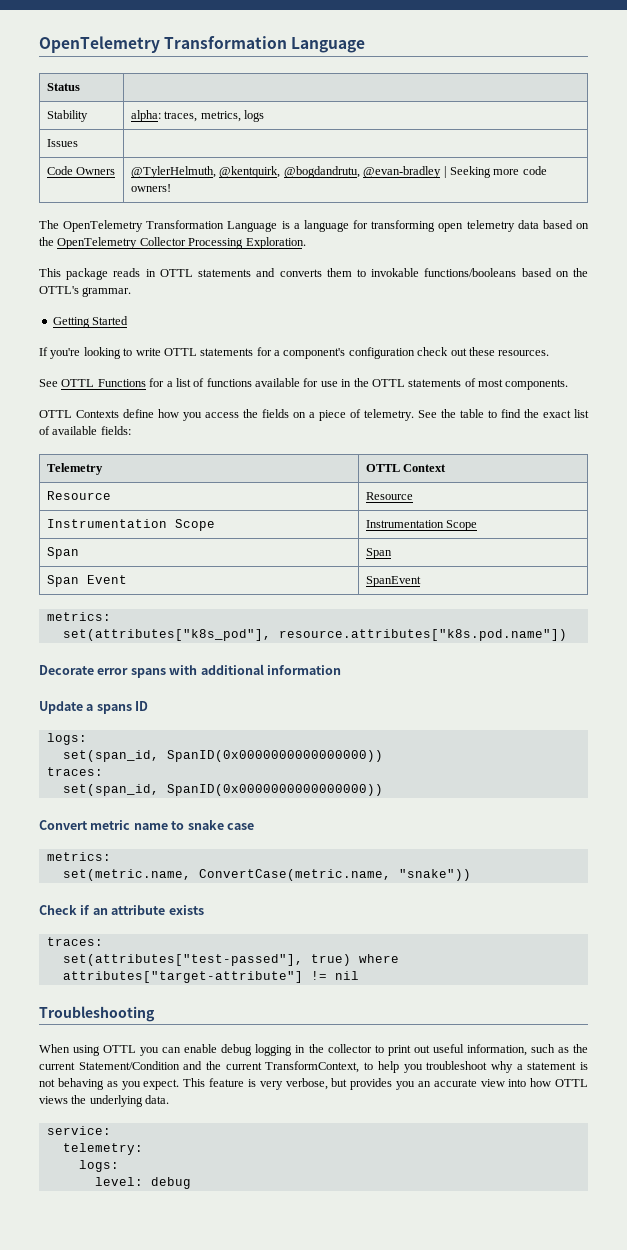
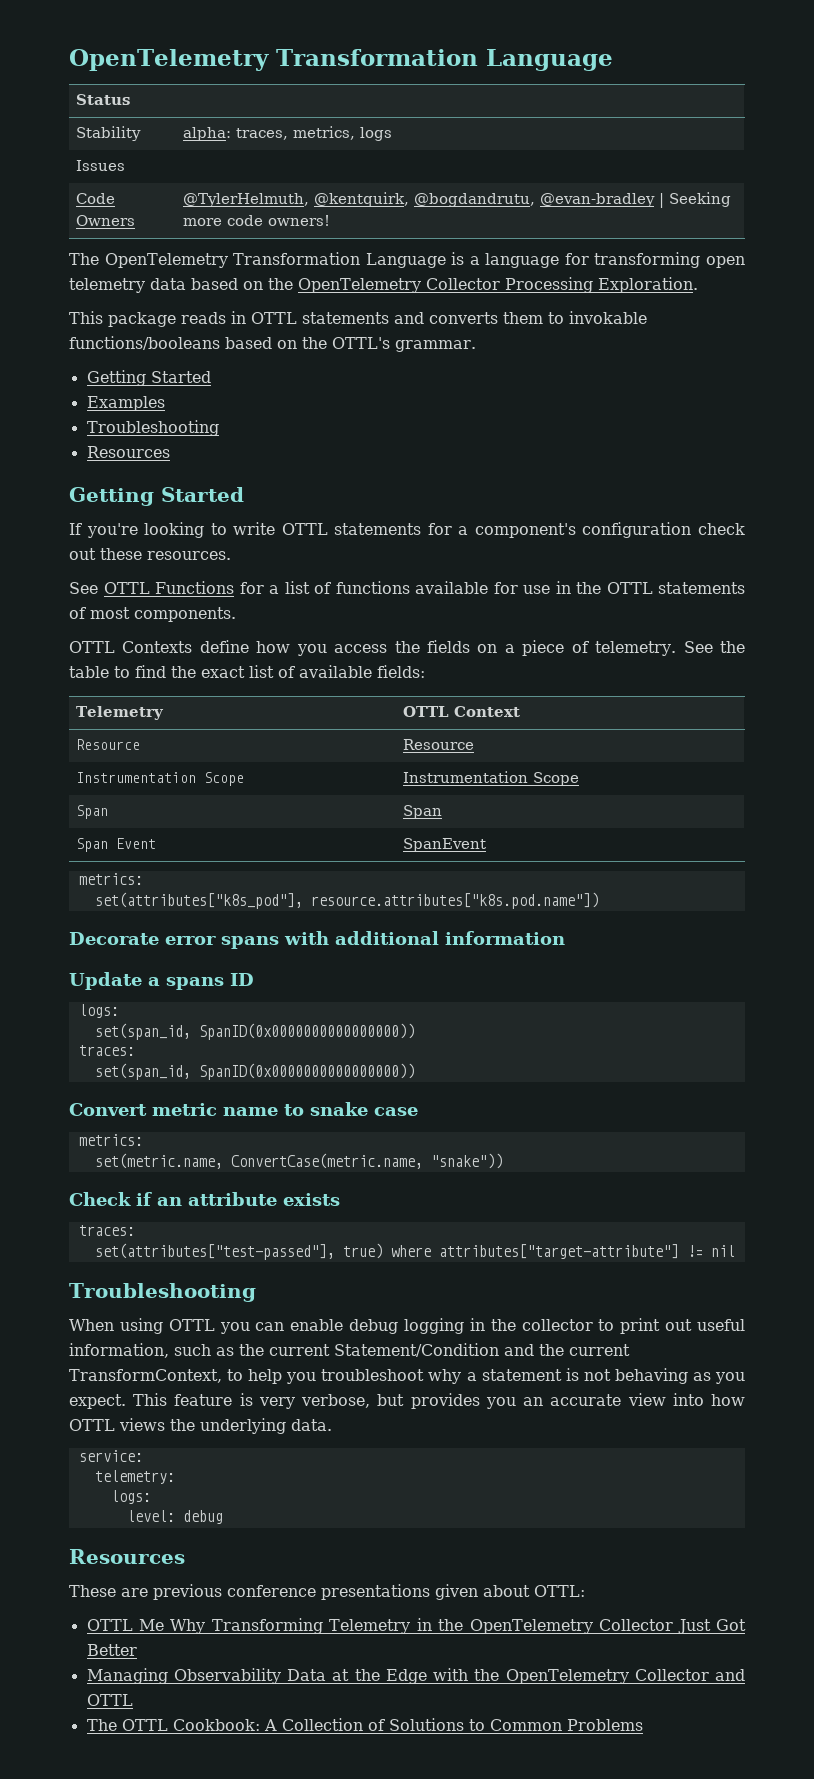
(129, 320) none -> [86,396,165,411] [86,420,219,436] [86,446,170,458] [69,487,244,506] // Examples // Troubleshooting // Resources // Getting Started
(191, 1183) none -> [69,1549,185,1564] [69,1584,585,1600] [86,1618,746,1634] [86,1644,137,1656] [86,1668,745,1684] [86,1694,133,1706] [86,1718,643,1731] // Resources // These are previous conference presentations given about OTTL: // OTTL Me Why Transforming Telemetry in the OpenTelemetry Collector Just Got Better // Managing Observability Data at the Edge with the OpenTelemetry Collector and OTTL // The OTTL Cookbook: A Collection of Solutions to Common Problems

